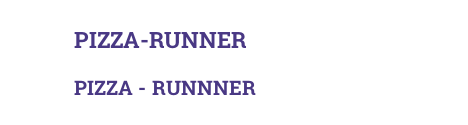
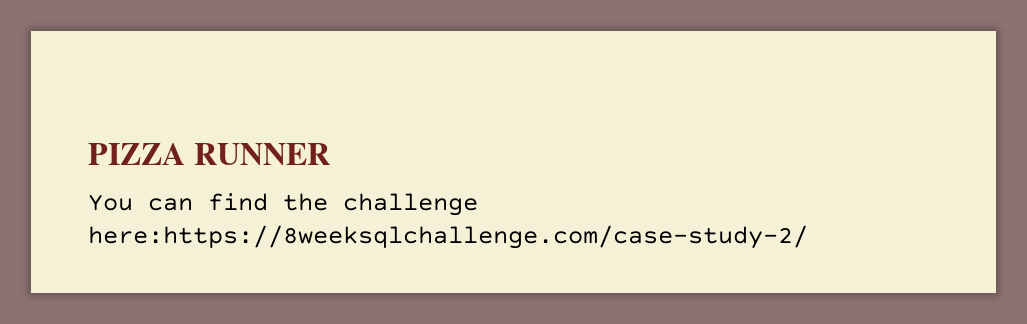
[74,32,247,49] [74,80,256,96] PIZZA-RUNNER // PIZZA - RUNNNER -> [88,143,330,165] [88,193,478,216] [88,225,808,249] PIZZA RUNNER // You can find the challenge here:https://8weeksqlchallenge.com/case-study-2/

